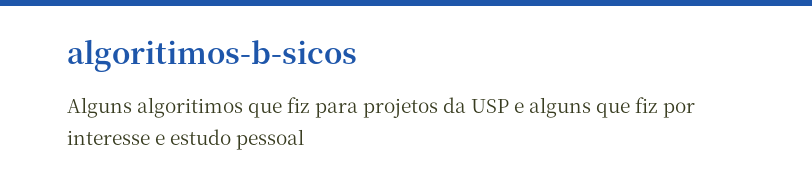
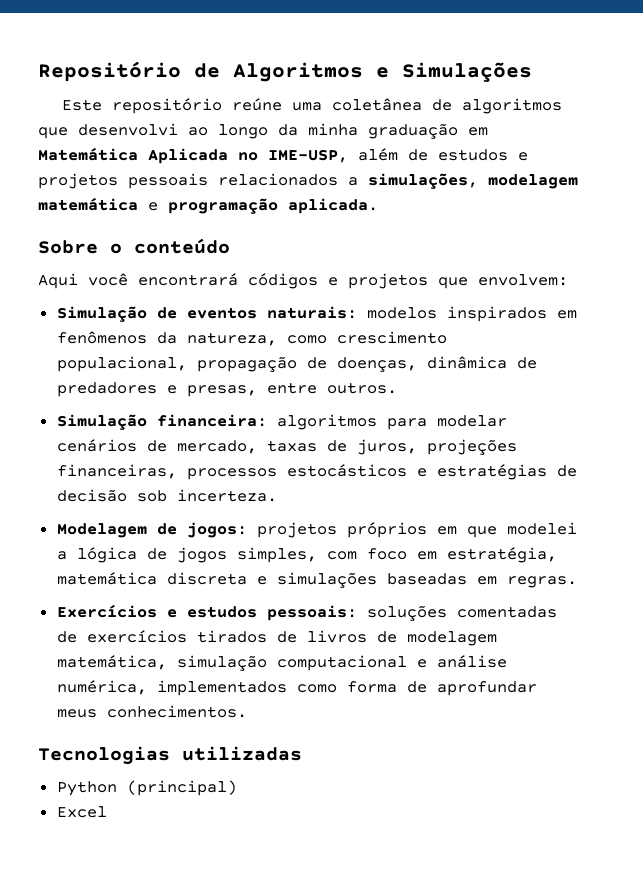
[67,39,357,72] [67,97,695,118] [67,129,305,150] algoritimos-b-sicos // Alguns algoritimos que fiz para projetos da USP e alguns que fiz por interesse e estudo pessoal -> [38,61,532,82] [61,98,562,114] [38,123,488,139] [38,147,528,164] [38,173,578,189] [38,197,378,214] [38,238,230,254] [38,273,568,289] [56,306,577,322] [56,331,447,346] [56,356,537,372] [56,382,397,397] [56,414,507,430] [56,439,517,455] [56,464,577,480] [56,489,277,502] [56,522,577,538] [56,547,557,563] [56,572,577,588] [56,604,557,621] [56,630,497,646] [56,655,507,671] [56,680,537,696] [56,705,247,718] [38,746,302,765] [56,780,237,796] [56,806,107,818] Repositório de Algoritmos e Simulações // Este repositório reúne uma coletânea de algoritmos que desenvolvi ao longo da minha graduação em Matemática Aplicada no IME-USP, além de estudos e projetos pessoais relacionados a simulações, modelagem matemática e programação aplicada. // Sobre o conteúdo // Aqui você encontrará códigos e projetos que envolvem: // Simulação de eventos naturais: modelos inspirados em fenômenos da natureza, como crescimento populacional, propagação de doenças, dinâmica de predadores e presas, entre outros. // Simulação financeira: algoritmos para modelar cenários de mercado, taxas de juros, projeções financeiras, processos estocásticos e estratégias de decisão sob incerteza. // Modelagem de jogos: projetos próprios em que modelei a lógica de jogos simples, com foco em estratégia, matemática discreta e simulações baseadas em regras. // Exercícios e estudos pessoais: soluções comentadas de exercícios tirados de livros de modelagem matemática, simulação computacional e análise numérica, implementados como forma de aprofundar meus conhecimentos. // Tecnologias utilizadas // Python (principal) // Excel

